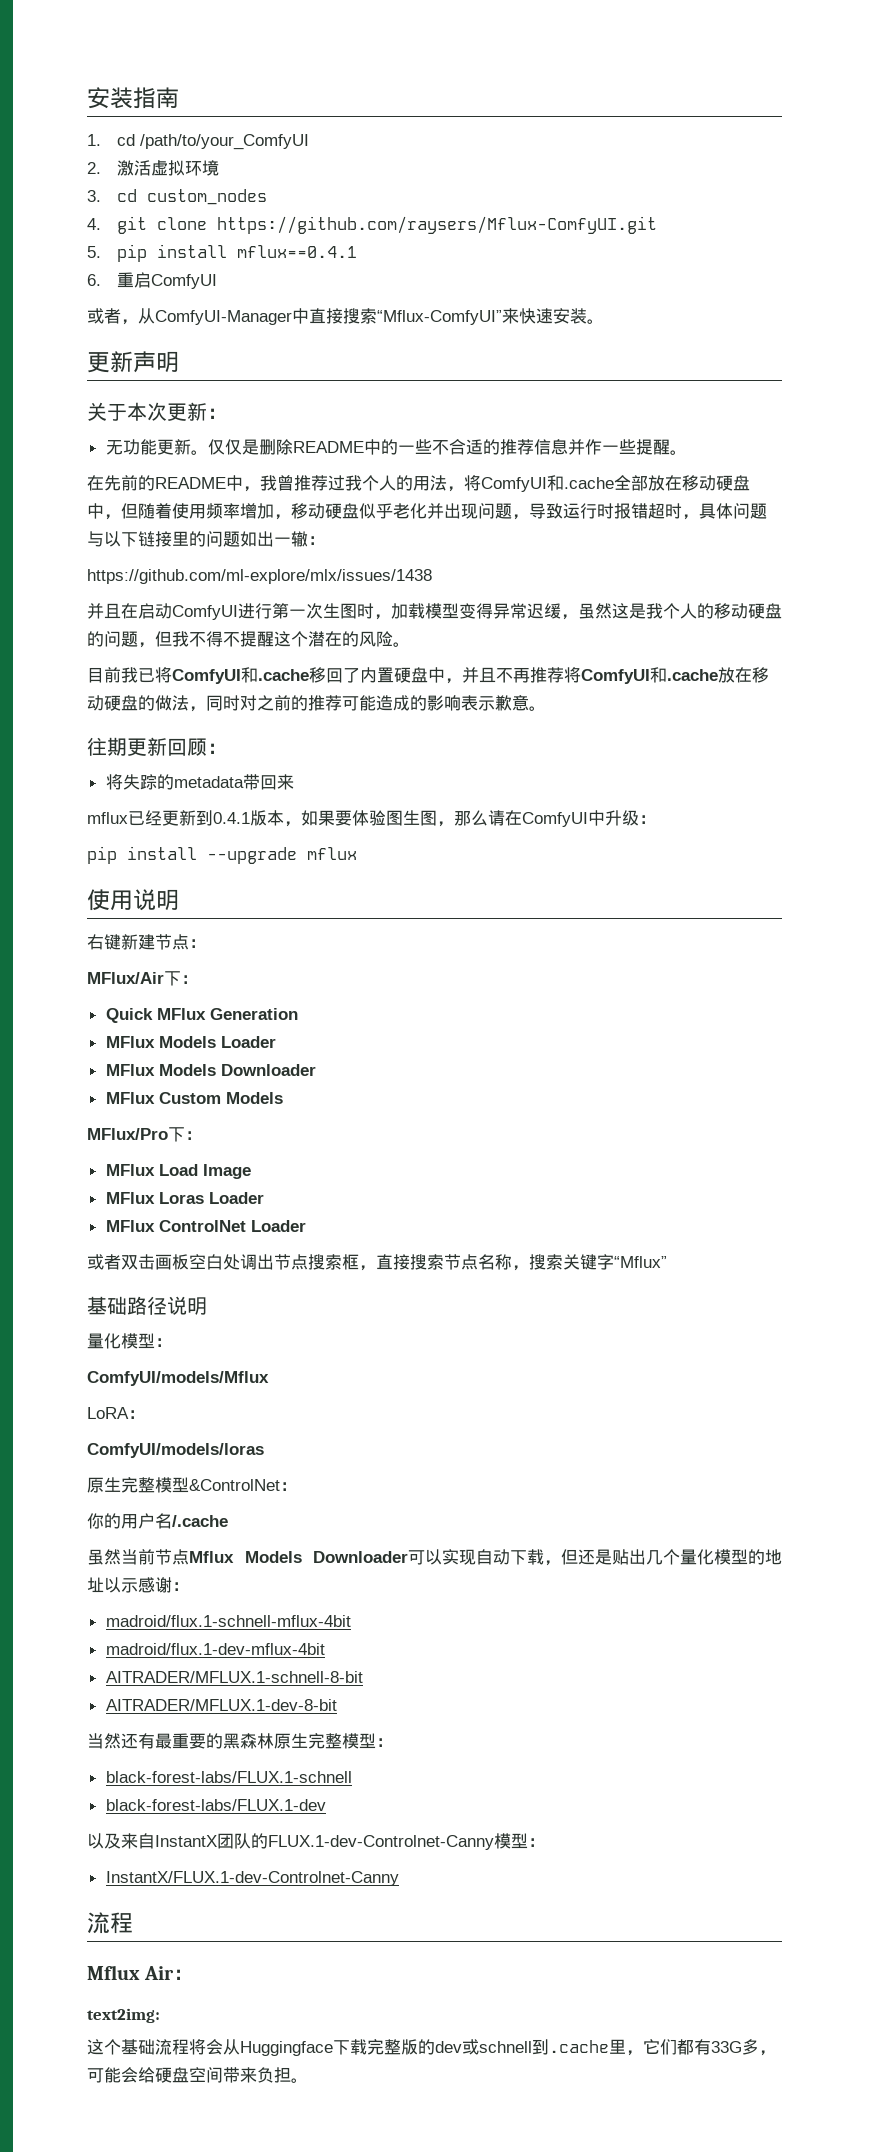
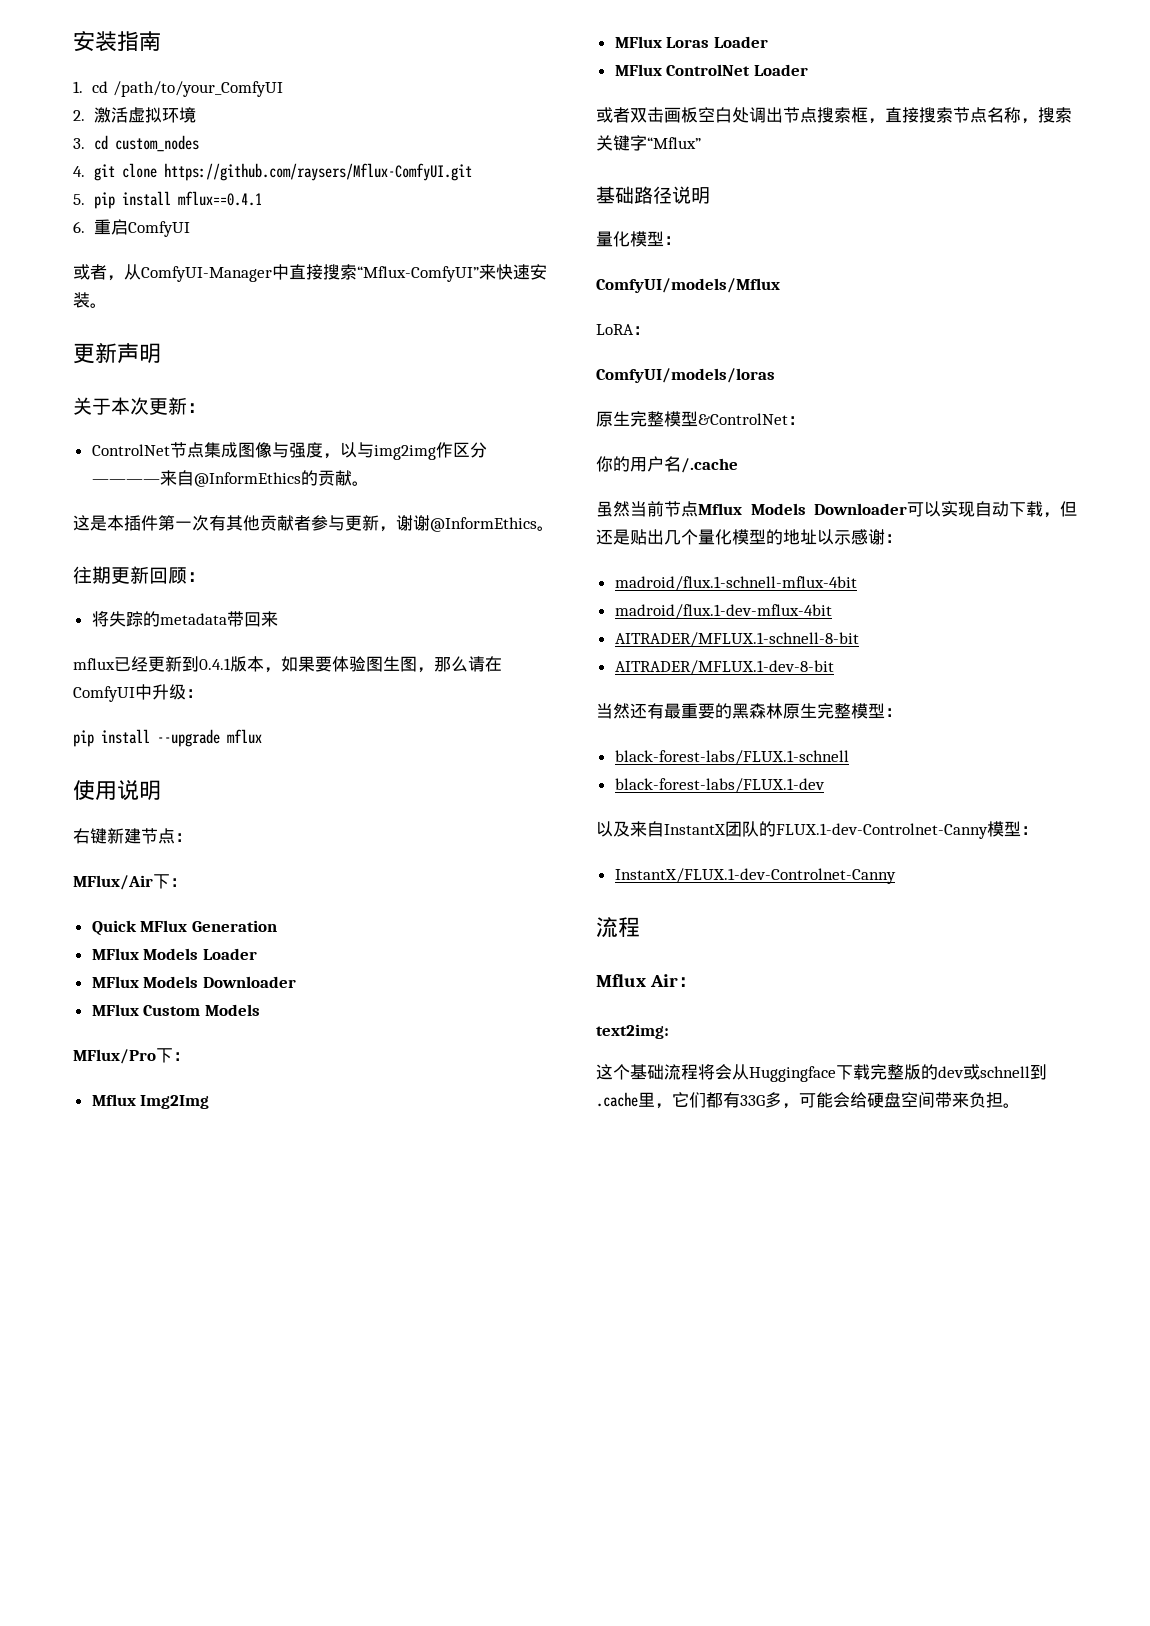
[105,439,687,455] [87,475,750,492] [87,503,767,520] [87,531,325,547] [87,569,432,584] [87,603,782,620] [87,631,410,648] [87,667,769,684] [87,695,529,712] 无功能更新。仅仅是删除README中的一些不合适的推荐信息并作一些提醒。 // 在先前的README中，我曾推荐过我个人的用法，将ComfyUI和.cache全部放在移动硬盘中，但随着使用频率增加，移动硬盘似乎老化并出现问题，导致运行时报错超时，具体问题与以下链接里的问题如出一辙： // https://github.com/ml-explore/mlx/issues/1438 // 并且在启动ComfyUI进行第一次生图时，加载模型变得异常迟缓，虽然这是我个人的移动硬盘的问题，但我不得不提醒这个潜在的风险。 // 目前我已将ComfyUI和.cache移回了内置硬盘中，并且不再推荐将ComfyUI和.cache放在移动硬盘的做法，同时对之前的推荐可能造成的影响表示歉意 -> [91,442,487,460] [91,470,369,487] [73,515,537,532] ControlNet节点集成图像与强度，以与img2img作区分————来自@InformEthics的贡献。 // 这是本插件第一次有其他贡献者参与更新，谢谢@InformEthics
[105,1164,251,1179] MFlux Load Image -> [91,1094,210,1109] Mflux Img2Img

